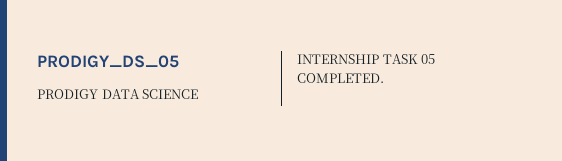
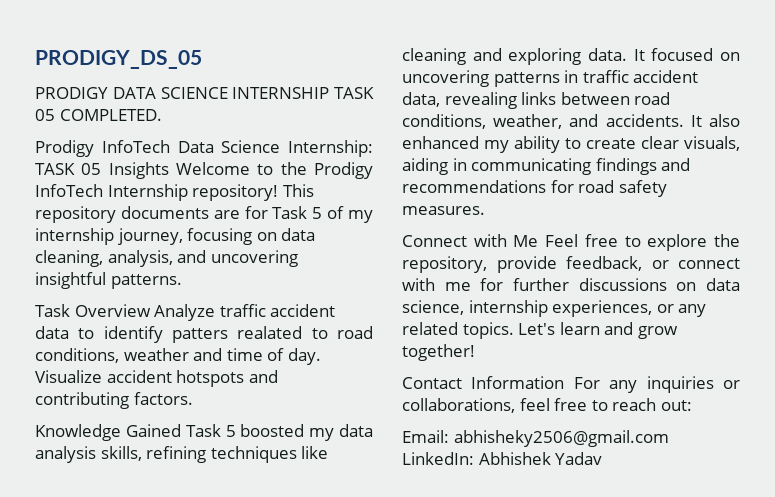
(384, 78) none -> [35,140,373,157] [35,162,373,179] [35,184,314,201] [35,206,373,223] [35,228,316,245] [35,250,298,267] [35,272,182,289] [35,304,336,321] [35,326,373,343] [35,348,321,365] [35,370,278,387] [35,392,193,409] [35,424,373,441] [35,446,329,463] [402,48,740,65] [402,70,699,87] [402,92,671,109] [402,114,740,129] [402,136,740,153] [402,158,691,175] [402,180,667,197] [402,206,485,215] [402,234,740,251] [402,256,740,273] [402,278,740,291] [402,300,707,317] [402,322,678,339] [402,344,475,361] [402,376,740,393] [402,398,692,413] [402,430,669,447] [402,452,603,465] // Prodigy InfoTech Data Science Internship: TASK 05 Insights Welcome to the Prodigy InfoTech Internship repository! This repository documents are for Task 5 of my internship journey, focusing on data cleaning, analysis, and uncovering insightful patterns. // Task Overview Analyze traffic accident data to identify patters realated to road conditions, weather and time of day. Visualize accident hotspots and contributing factors. // Knowledge Gained Task 5 boosted my data analysis skills, refining techniques like cleaning and exploring data. It focused on uncovering patterns in traffic accident data, revealing links between road conditions, weather, and accidents. It also enhanced my ability to create clear visuals, aiding in communicating findings and recommendations for road safety measures. // Connect with Me Feel free to explore the repository, provide feedback, or connect with me for further discussions on data science, internship experiences, or any related topics. Let's learn and grow together! // Contact Information For any inquiries or collaborations, feel free to reach out: // Email: abhisheky2506@gmail.com LinkedIn: Abhishek Yadav

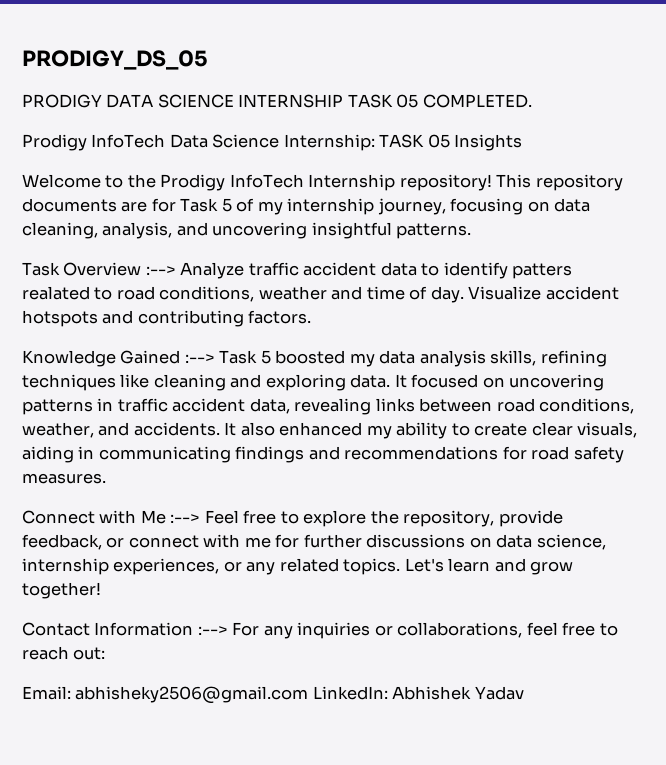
(169, 170) none -> (523, 142) //
(151, 310) none -> [145,266,176,275] :-->
(181, 430) none -> [184,354,215,363] :-->
(539, 241) none -> [170,514,201,523] :-->
(565, 382) none -> [197,626,228,635] :-->

